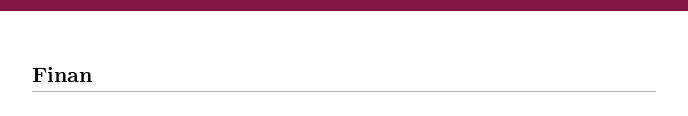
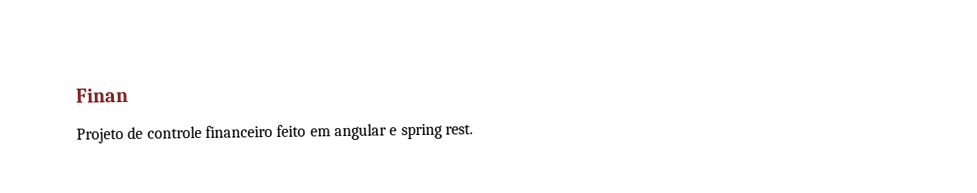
(92, 74) none -> [76,123,473,144] // Projeto de controle financeiro feito em angular e spring rest.

